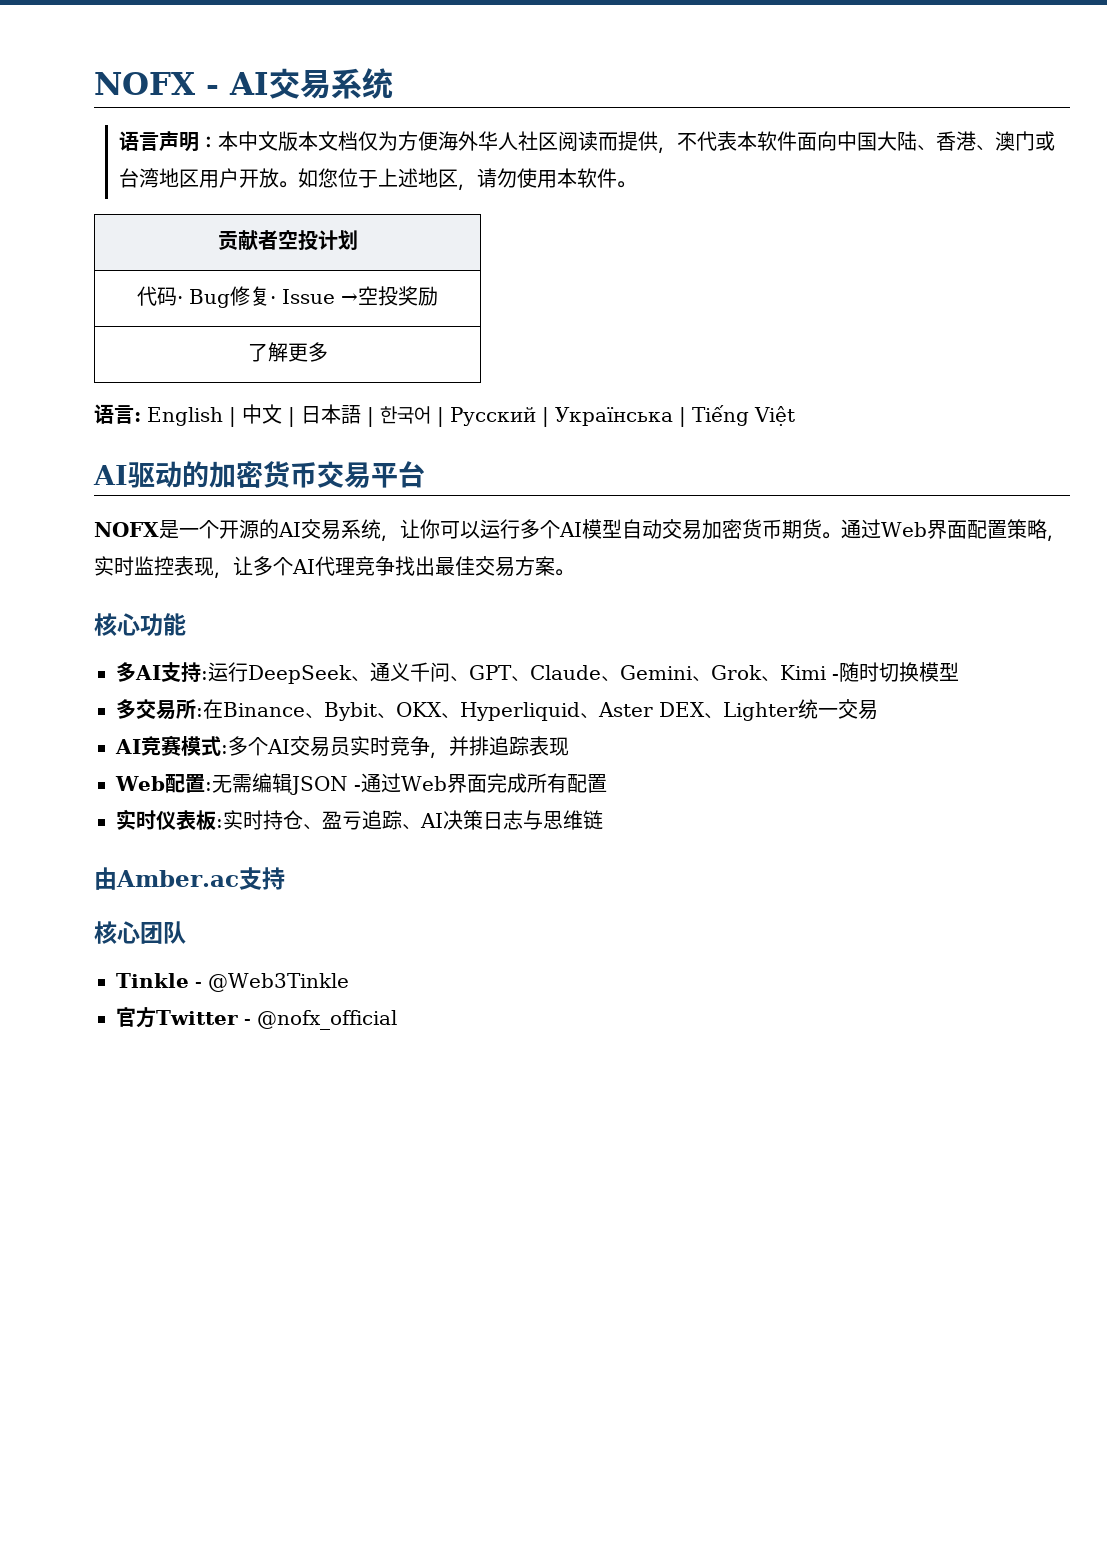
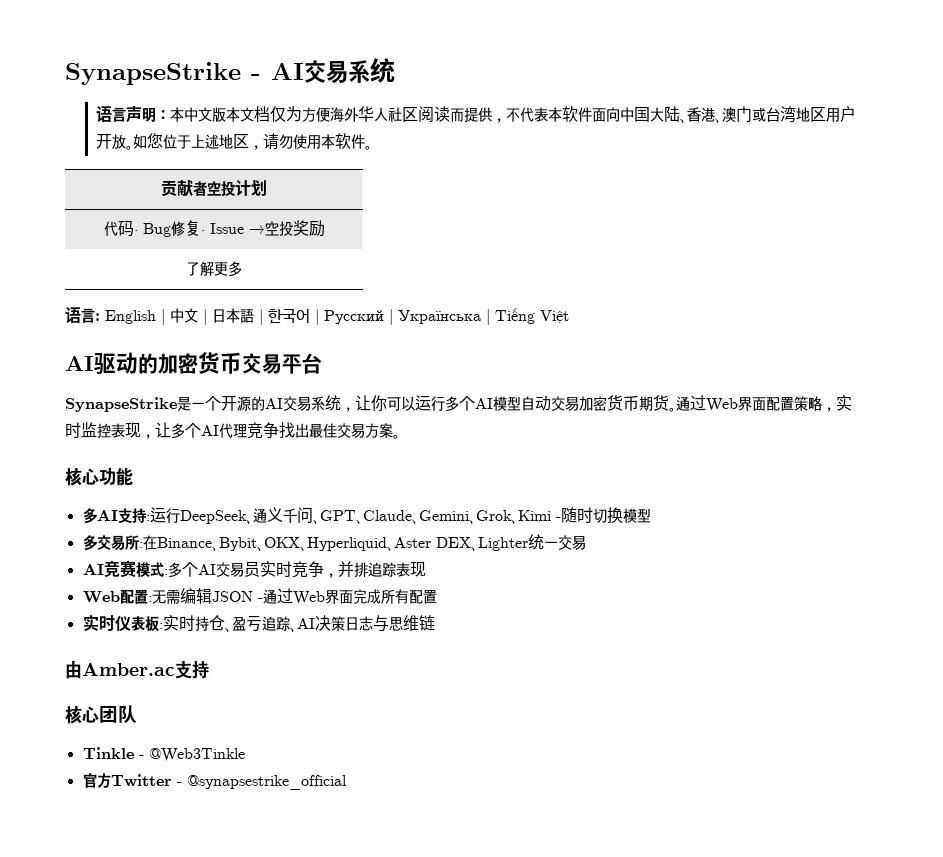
[94,72,196,95] NOFX -> [65,62,241,85] SynapseStrike
[94,522,159,537] NOFX -> [65,397,177,412] SynapseStrike
[256,1010,397,1030] @nofx_official -> [186,775,347,790] @synapsestrike_official

